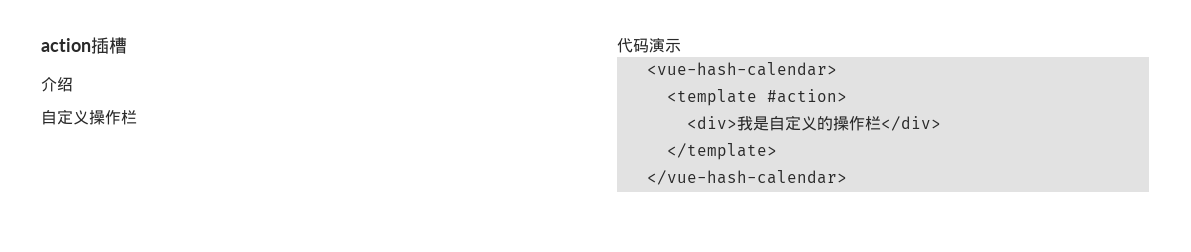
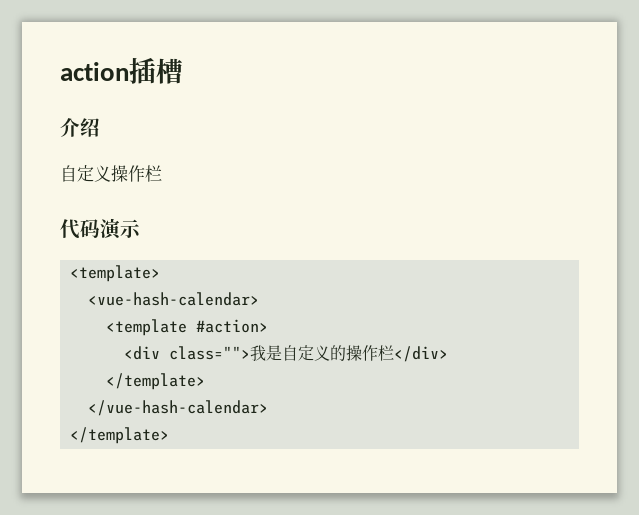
(681, 45) none -> [70,265,161,282] // <template>
[686,116,737,129] <div> -> [124,346,251,360] <div class="">
(847, 177) none -> [70,427,170,444] // </template>

